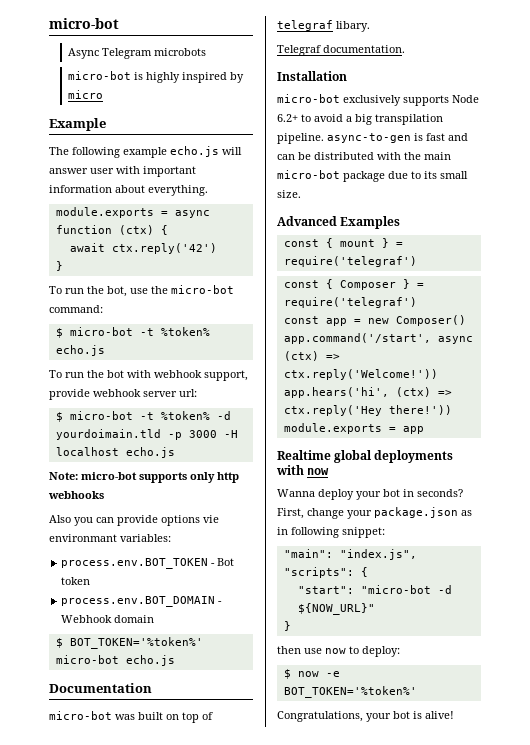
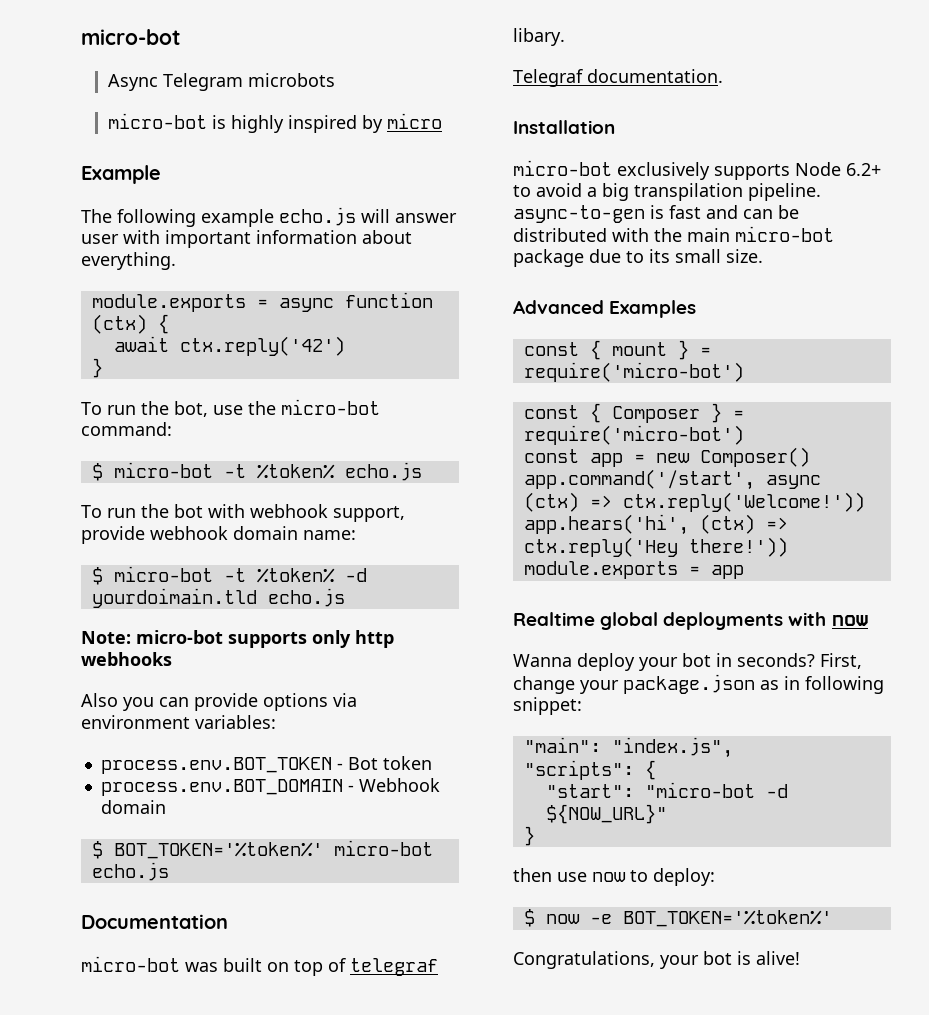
[143,389,197,397] server url: -> [233,526,356,540] domain name:
[167,430,238,440] [55,447,119,456] -p 3000 -H localhost -> (257, 598) none
[203,515,219,523] [49,534,117,542] vie environmant -> [333,693,357,707] [81,715,190,729] via environment
[283,256,417,267] require('telegraf') -> [523,362,744,382] require('micro-bot')
[283,297,417,308] require('telegraf') -> [523,425,744,445] require('micro-bot')

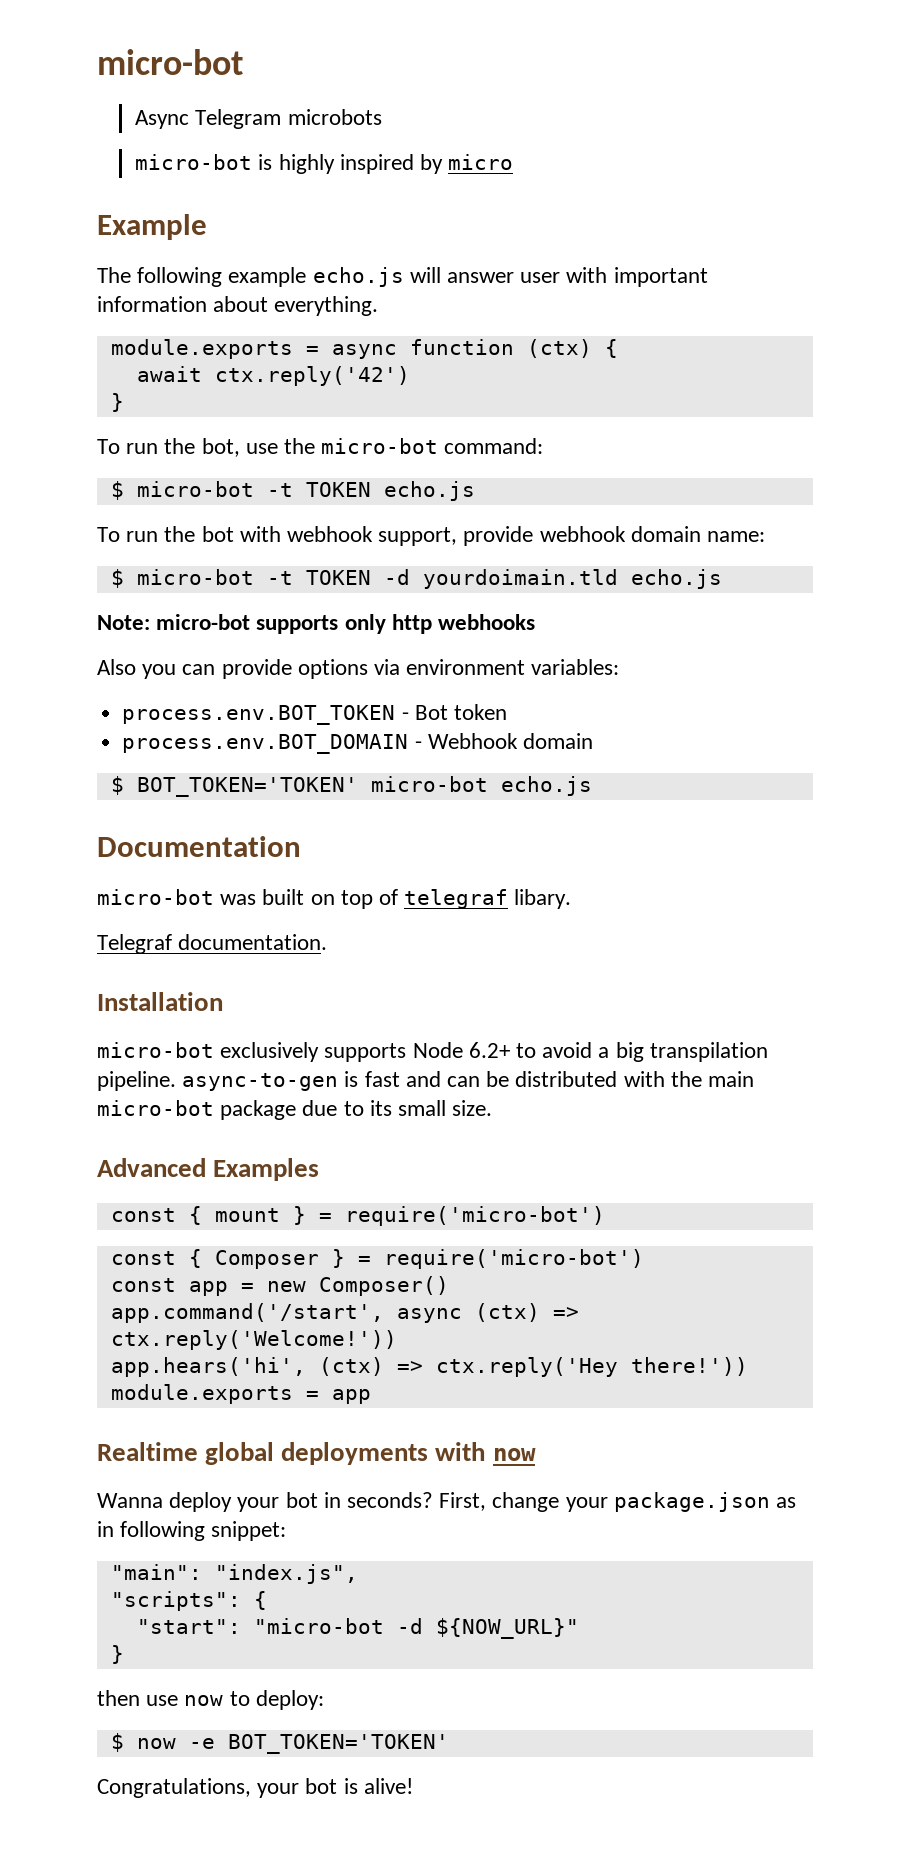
[256,464,335,479] %token% -> [305,482,371,497] TOKEN
[256,568,335,583] %token% -> [305,570,371,585] TOKEN
[113,842,323,859] BOT_TOKEN='%token%' -> [136,777,358,797] BOT_TOKEN='TOKEN'
[622,910,832,927] BOT_TOKEN='%token%' -> [227,1734,449,1754] BOT_TOKEN='TOKEN'

